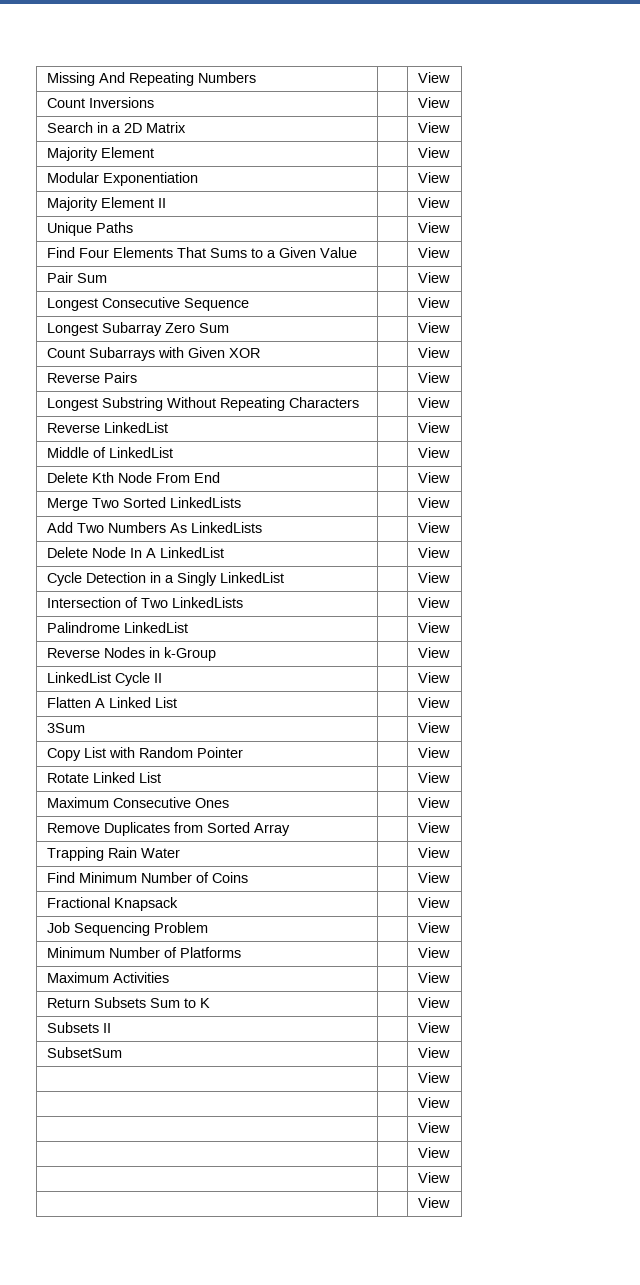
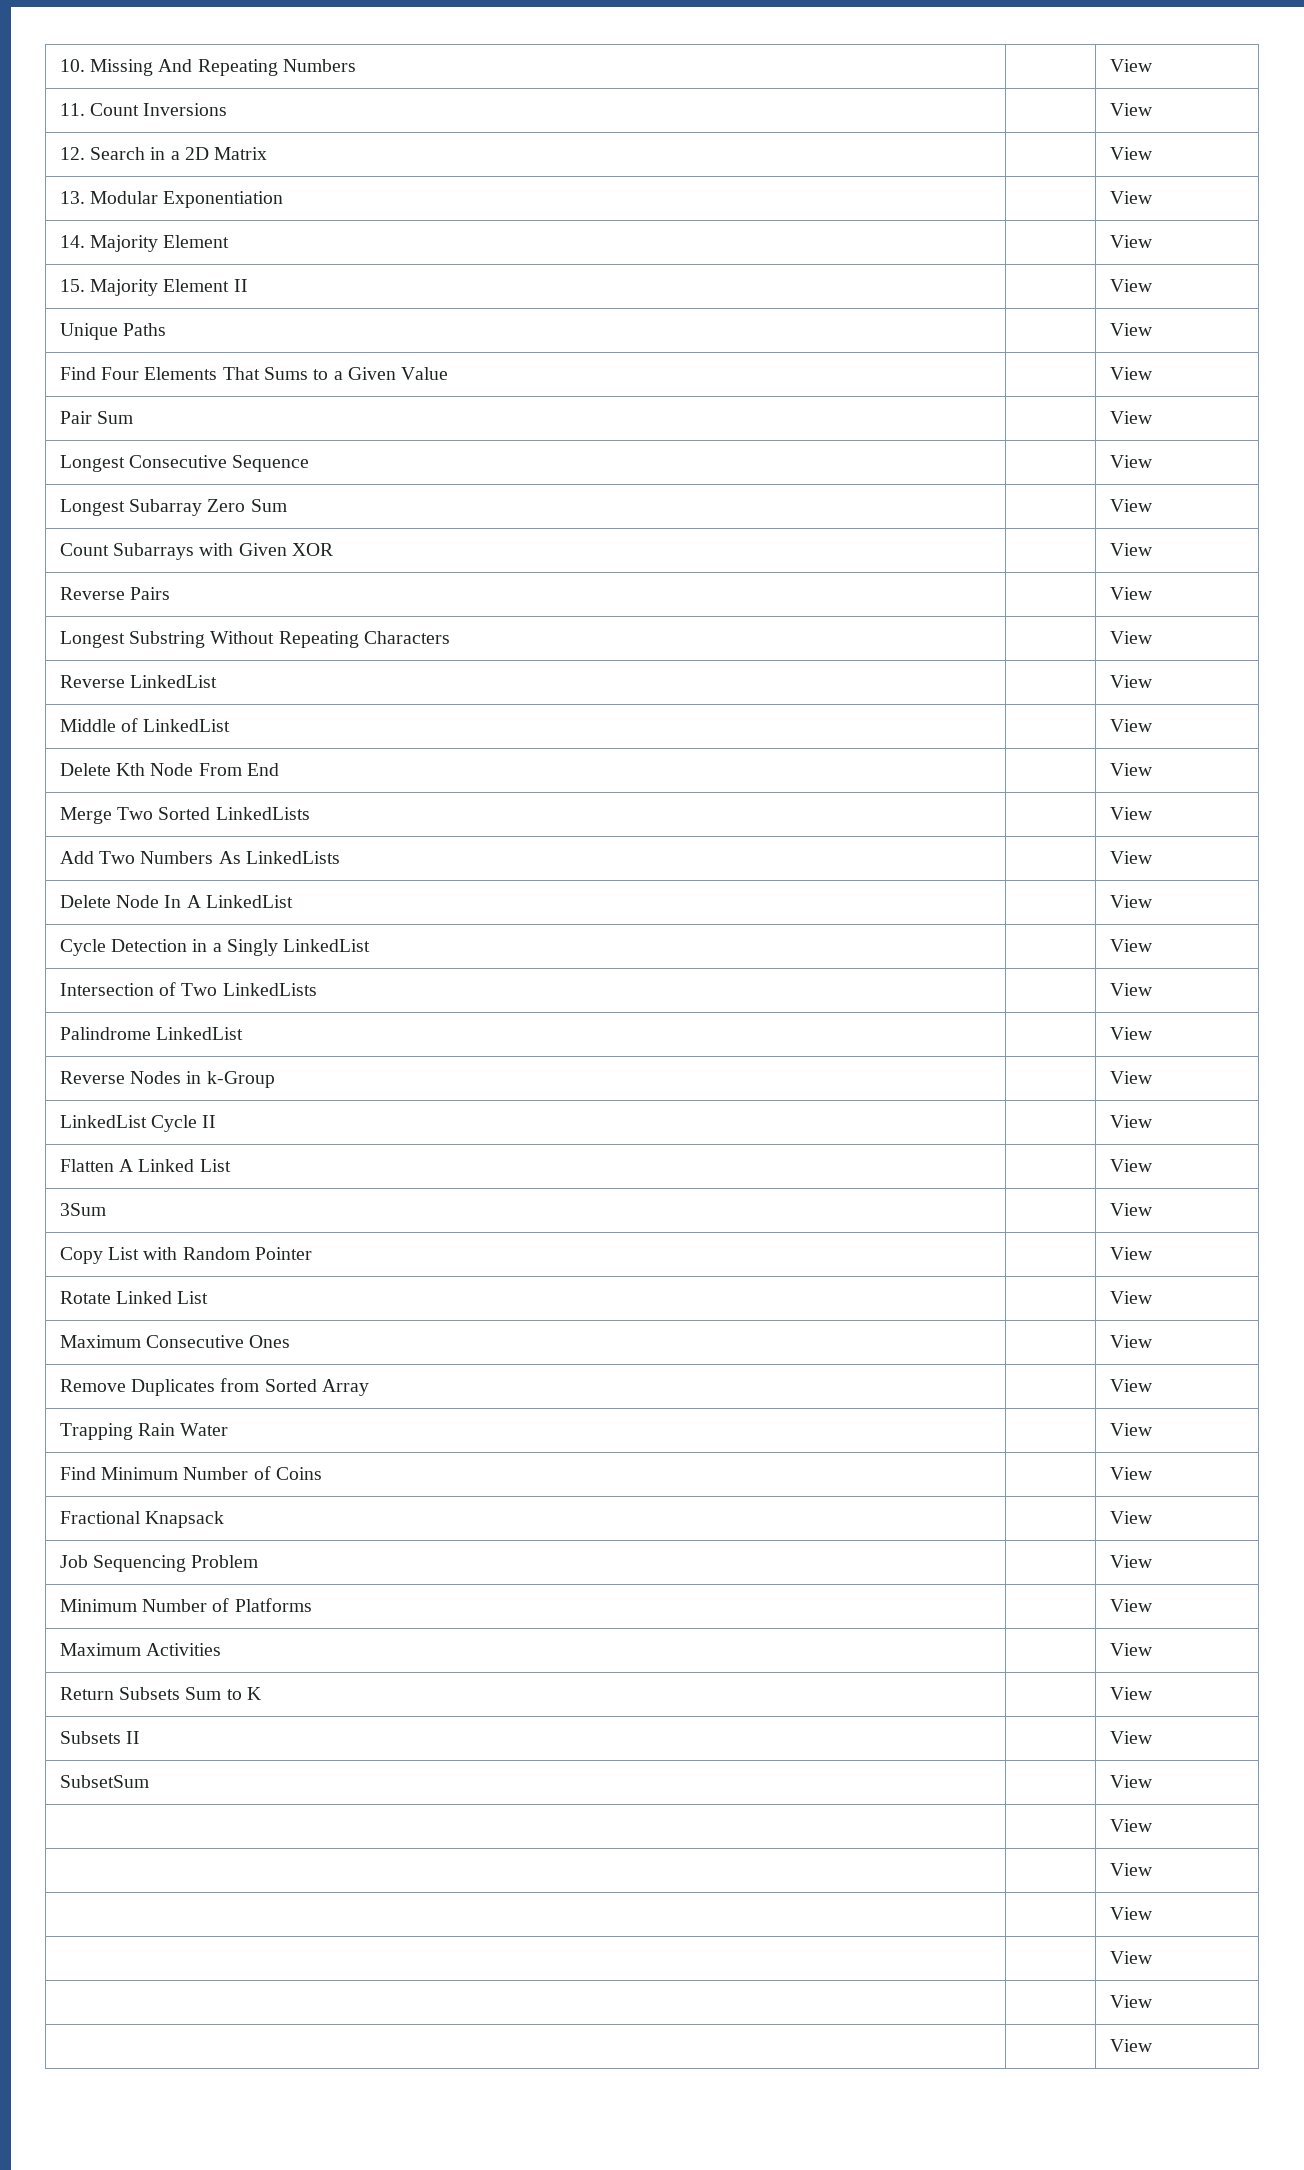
(47, 79) none -> [59,59,85,72] 10.
(451, 77) none -> [59,103,85,116] 11.
(451, 102) none -> [59,147,85,160] 12.
(451, 127) none -> [59,191,284,208] [1109,191,1152,204] [59,235,85,248] 13. Modular Exponentiation | | View // 14.
[47,172,199,186] [418,172,451,183] Modular Exponentiation | | View // -> [59,279,85,292] 15.

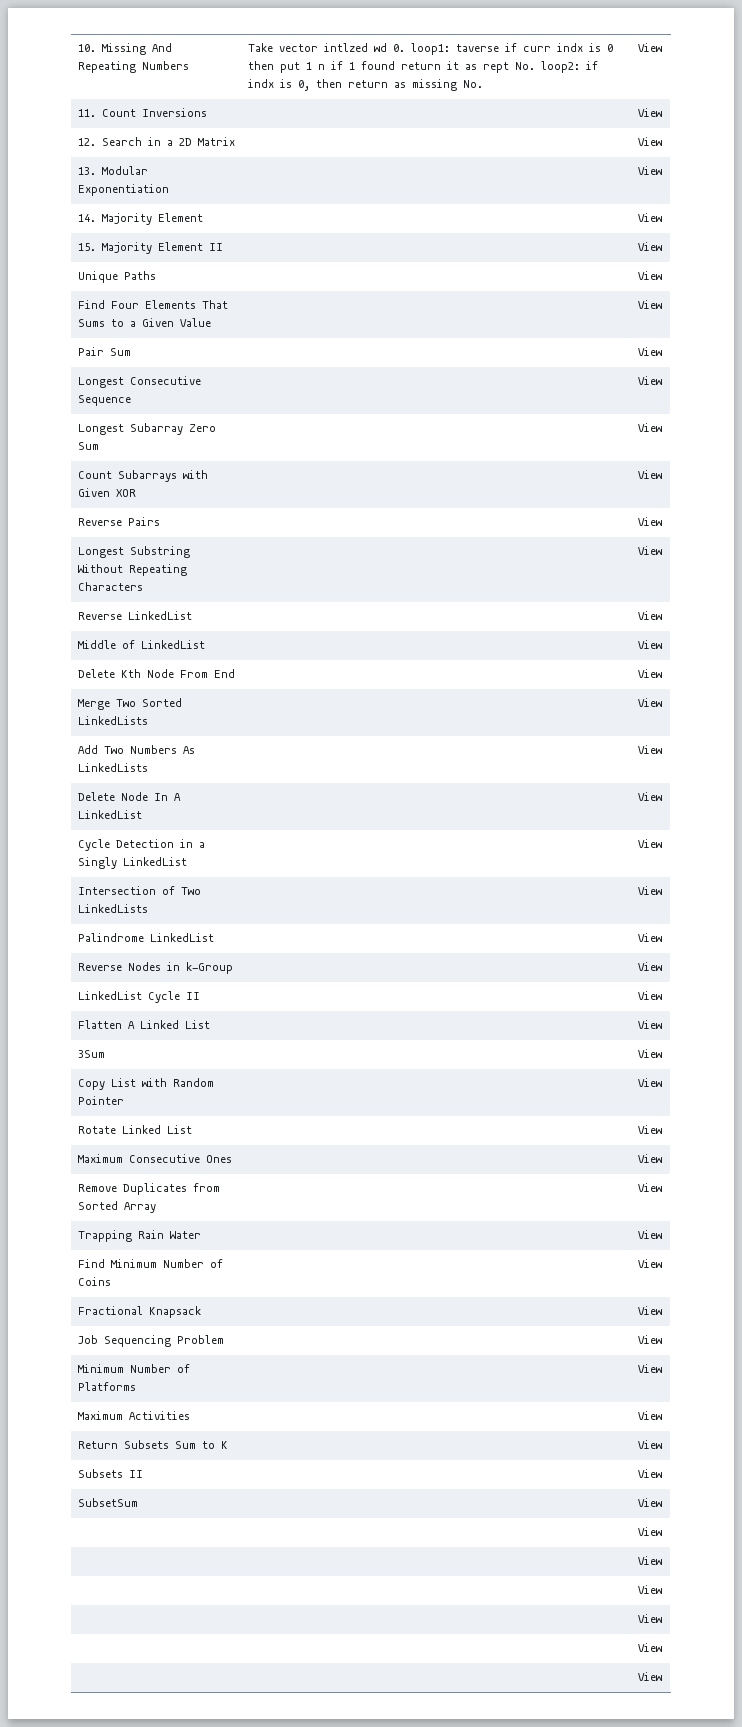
(356, 65) none -> [247,43,613,55] [247,61,598,73] [247,79,483,91] Take vector intlzed wd 0. loop1: taverse if curr indx is 0 then put 1 n if 1 found return it as rept No. loop2: if indx is 0, then return as missing No.

